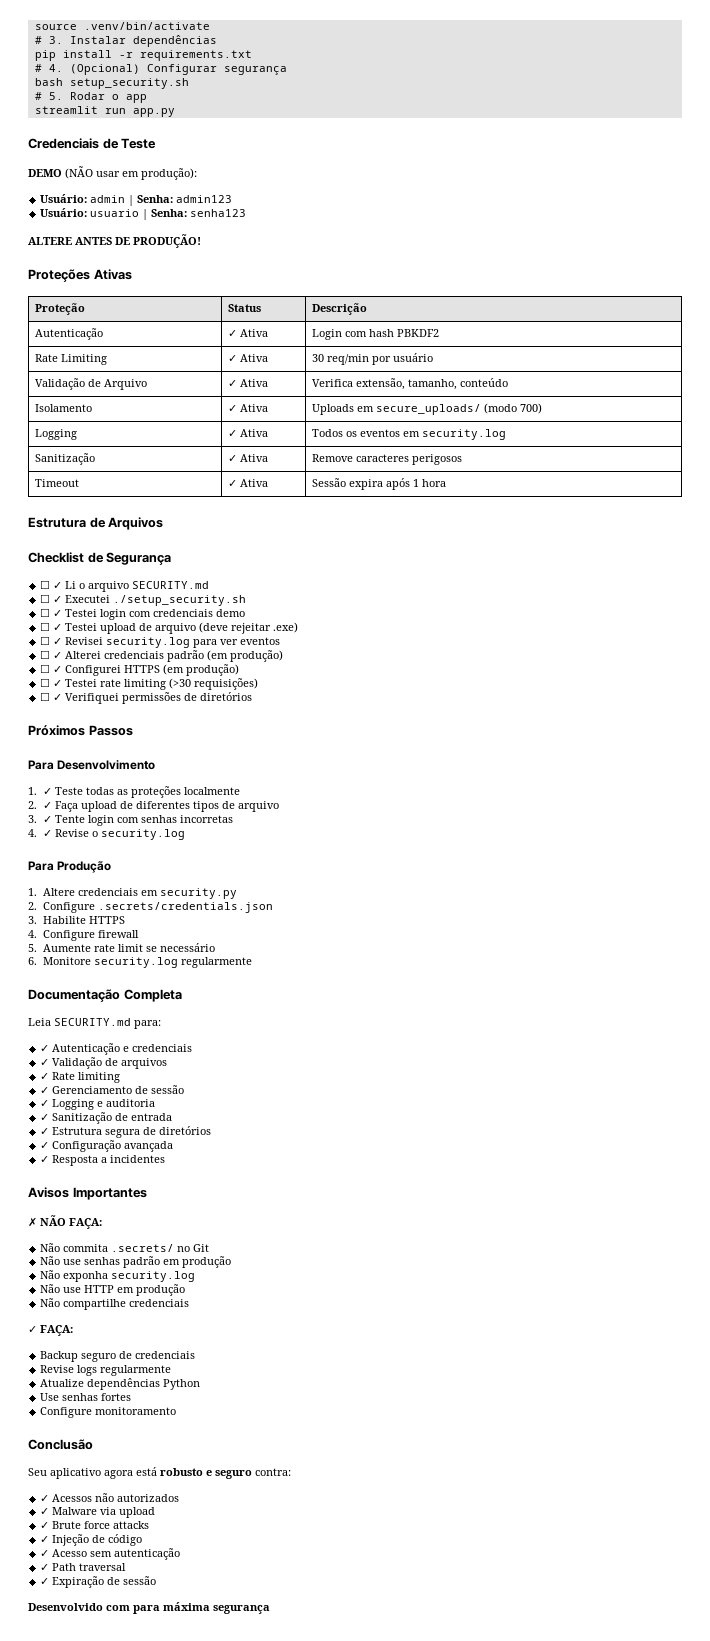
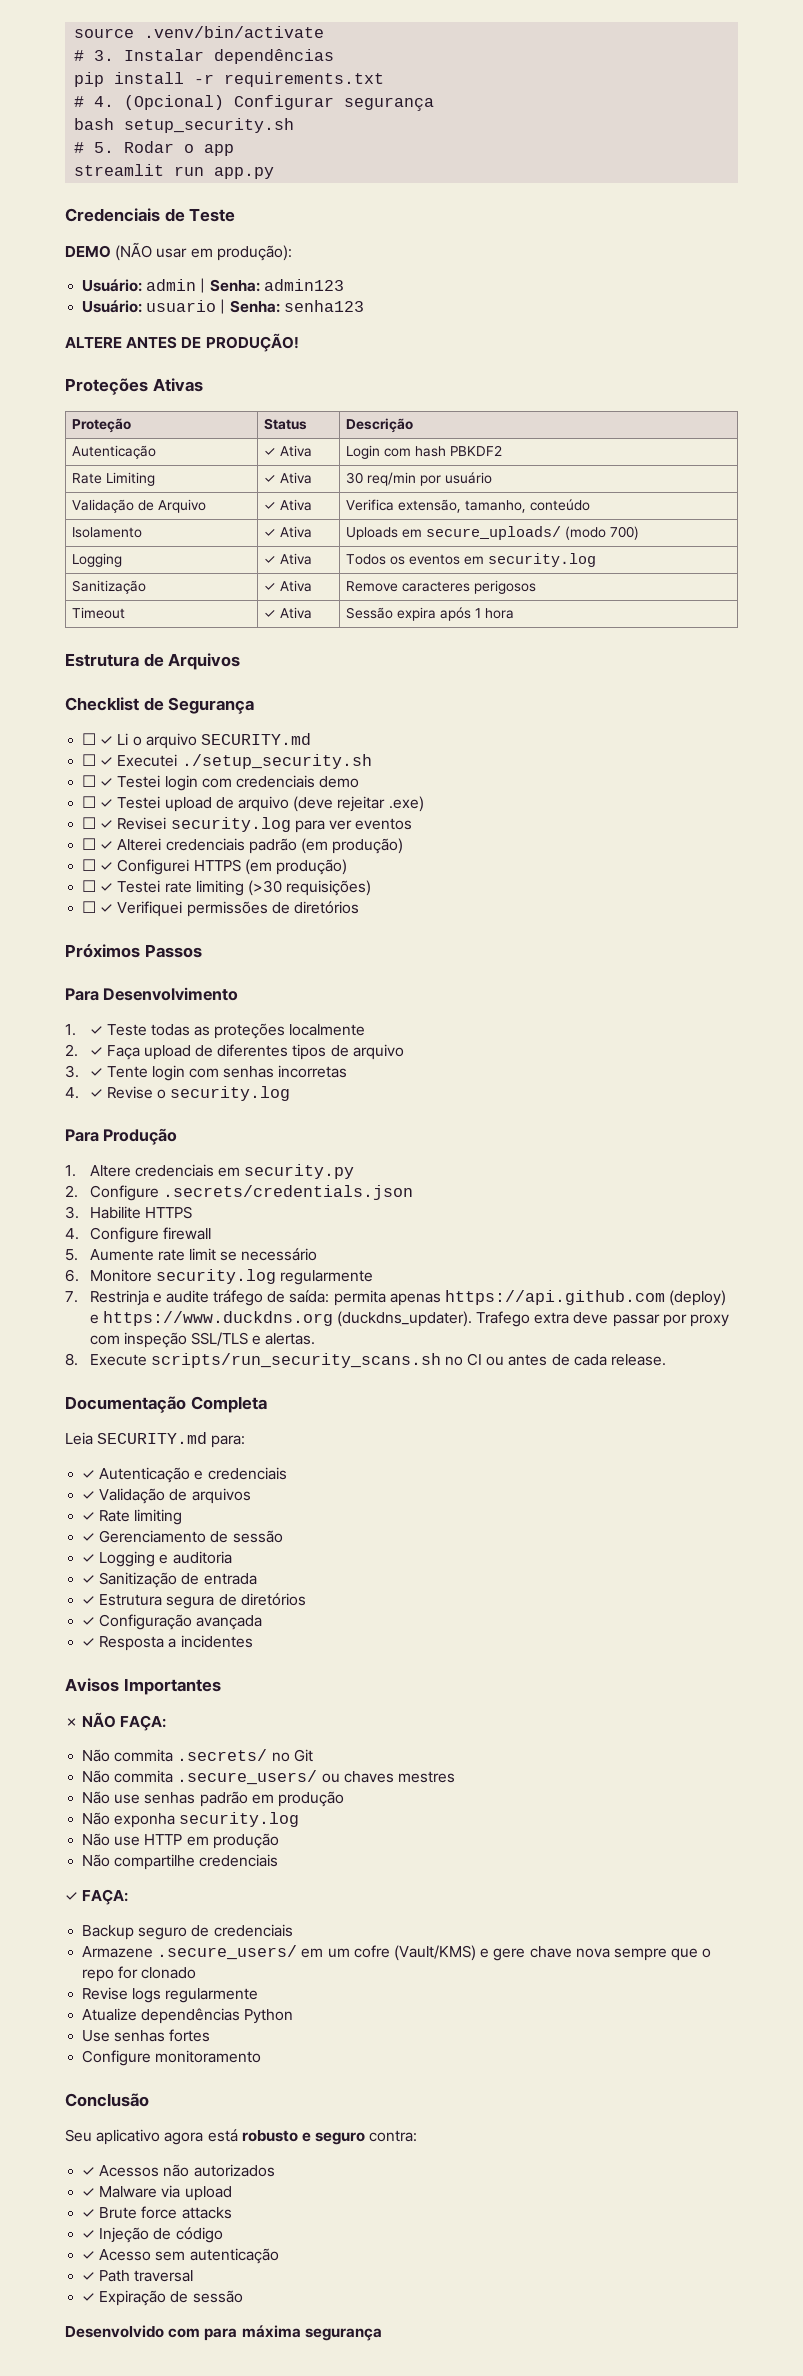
(252, 962) none -> [65,1290,727,1306] [89,1311,729,1327] [89,1332,316,1348] [65,1353,666,1368] // 7. Restrinja e audite tráfego de saída: permita apenas https://api.github.com (deploy) e https://www.duckdns.org (duckdns_updater). Trafego extra deve passar por proxy com inspeção SSL/TLS e alertas. // 8. Execute scripts/run_security_scans.sh no CI ou antes de cada release.
(210, 1248) none -> [82,1770,455,1785] // Não commita .secure_users/ ou chaves mestres
(196, 1355) none -> [82,1945,712,1961] [82,1966,197,1982] // Armazene .secure_users/ em um cofre (Vault/KMS) e gere chave nova sempre que o repo for clonado

